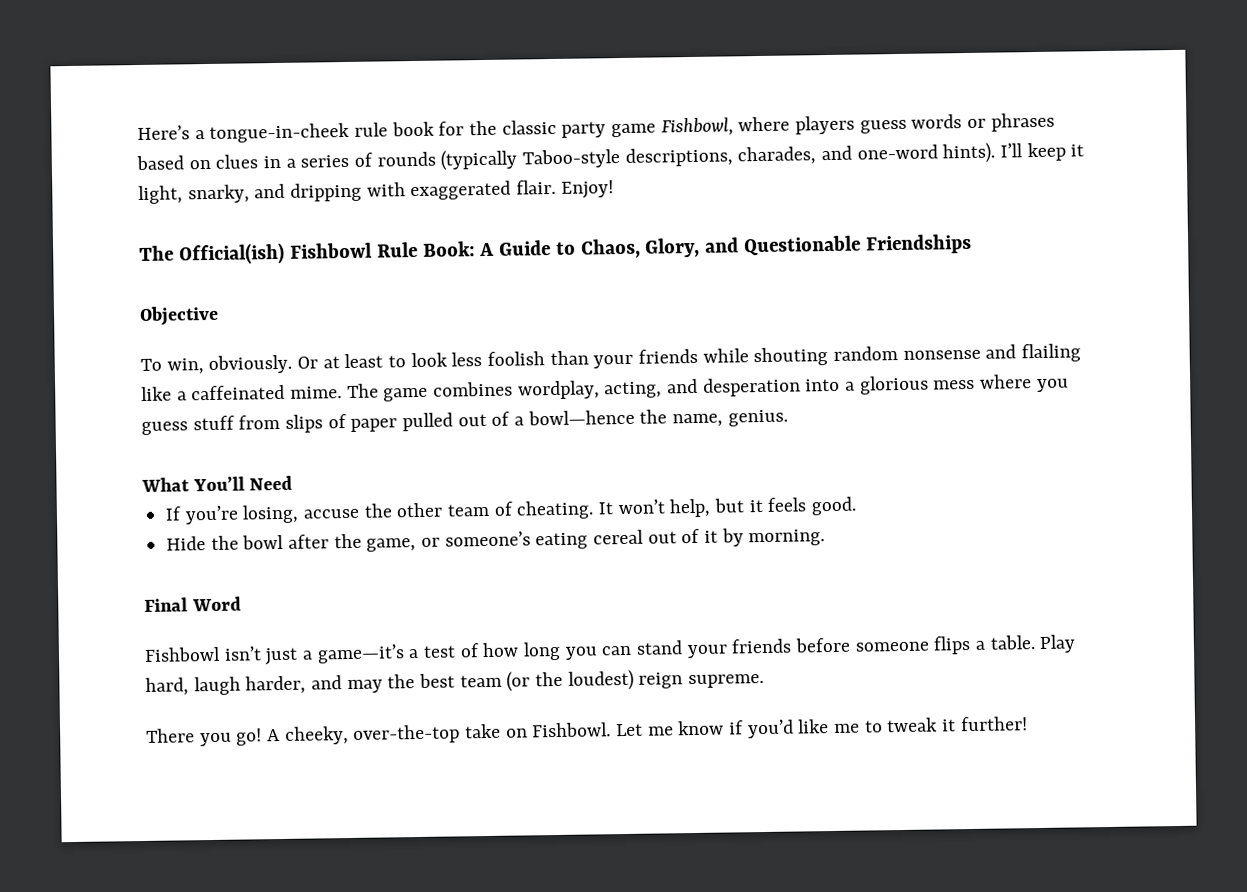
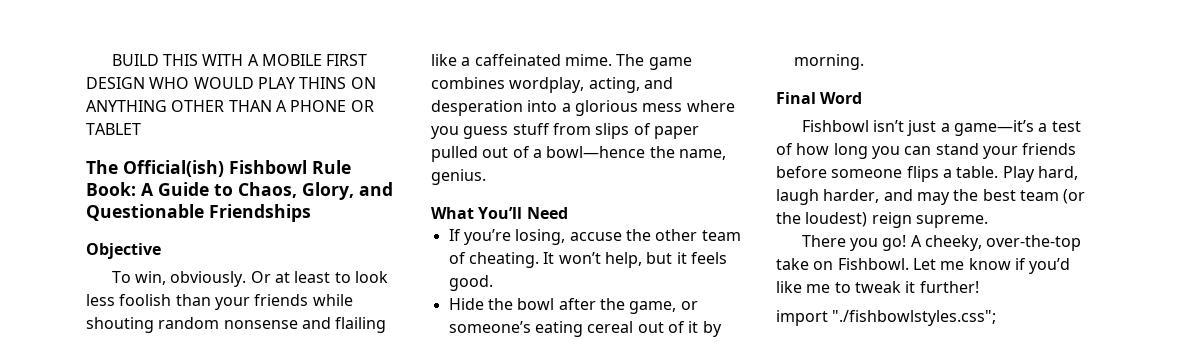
[137,112,1055,143] [136,142,1085,171] [138,179,614,205] Here’s a tongue-in-cheek rule book for the classic party game Fishbowl, where players guess words or phrases based on clues in a series of rounds (typically Taboo-style descriptions, charades, and one-word hints). I’ll keep it light, snarky, and dripping with exaggerated flair. Enjoy! -> [111,54,368,66] [86,77,376,89] [86,100,374,112] [86,123,141,135] BUILD THIS WITH A MOBILE FIRST DESIGN WHO WOULD PLAY THINS ON ANYTHING OTHER THAN A PHONE OR TABLET
(1028, 724) none -> [776,310,997,326] // import "./fishbowlstyles.css";

